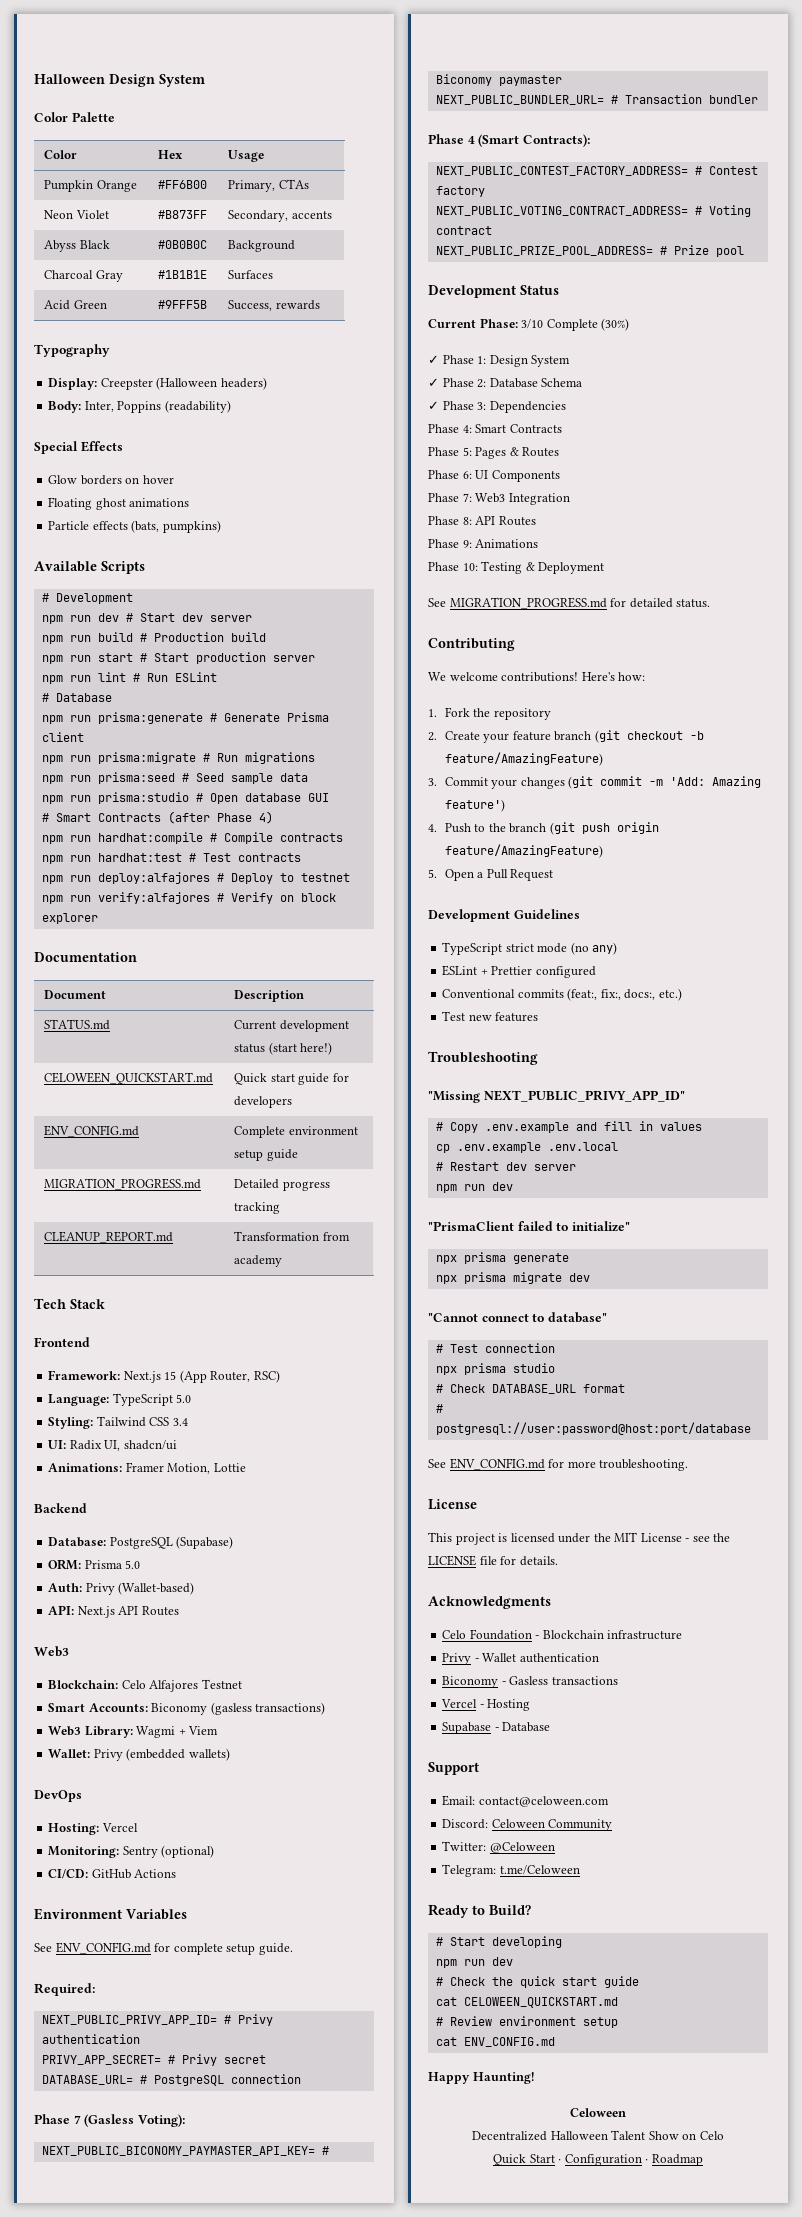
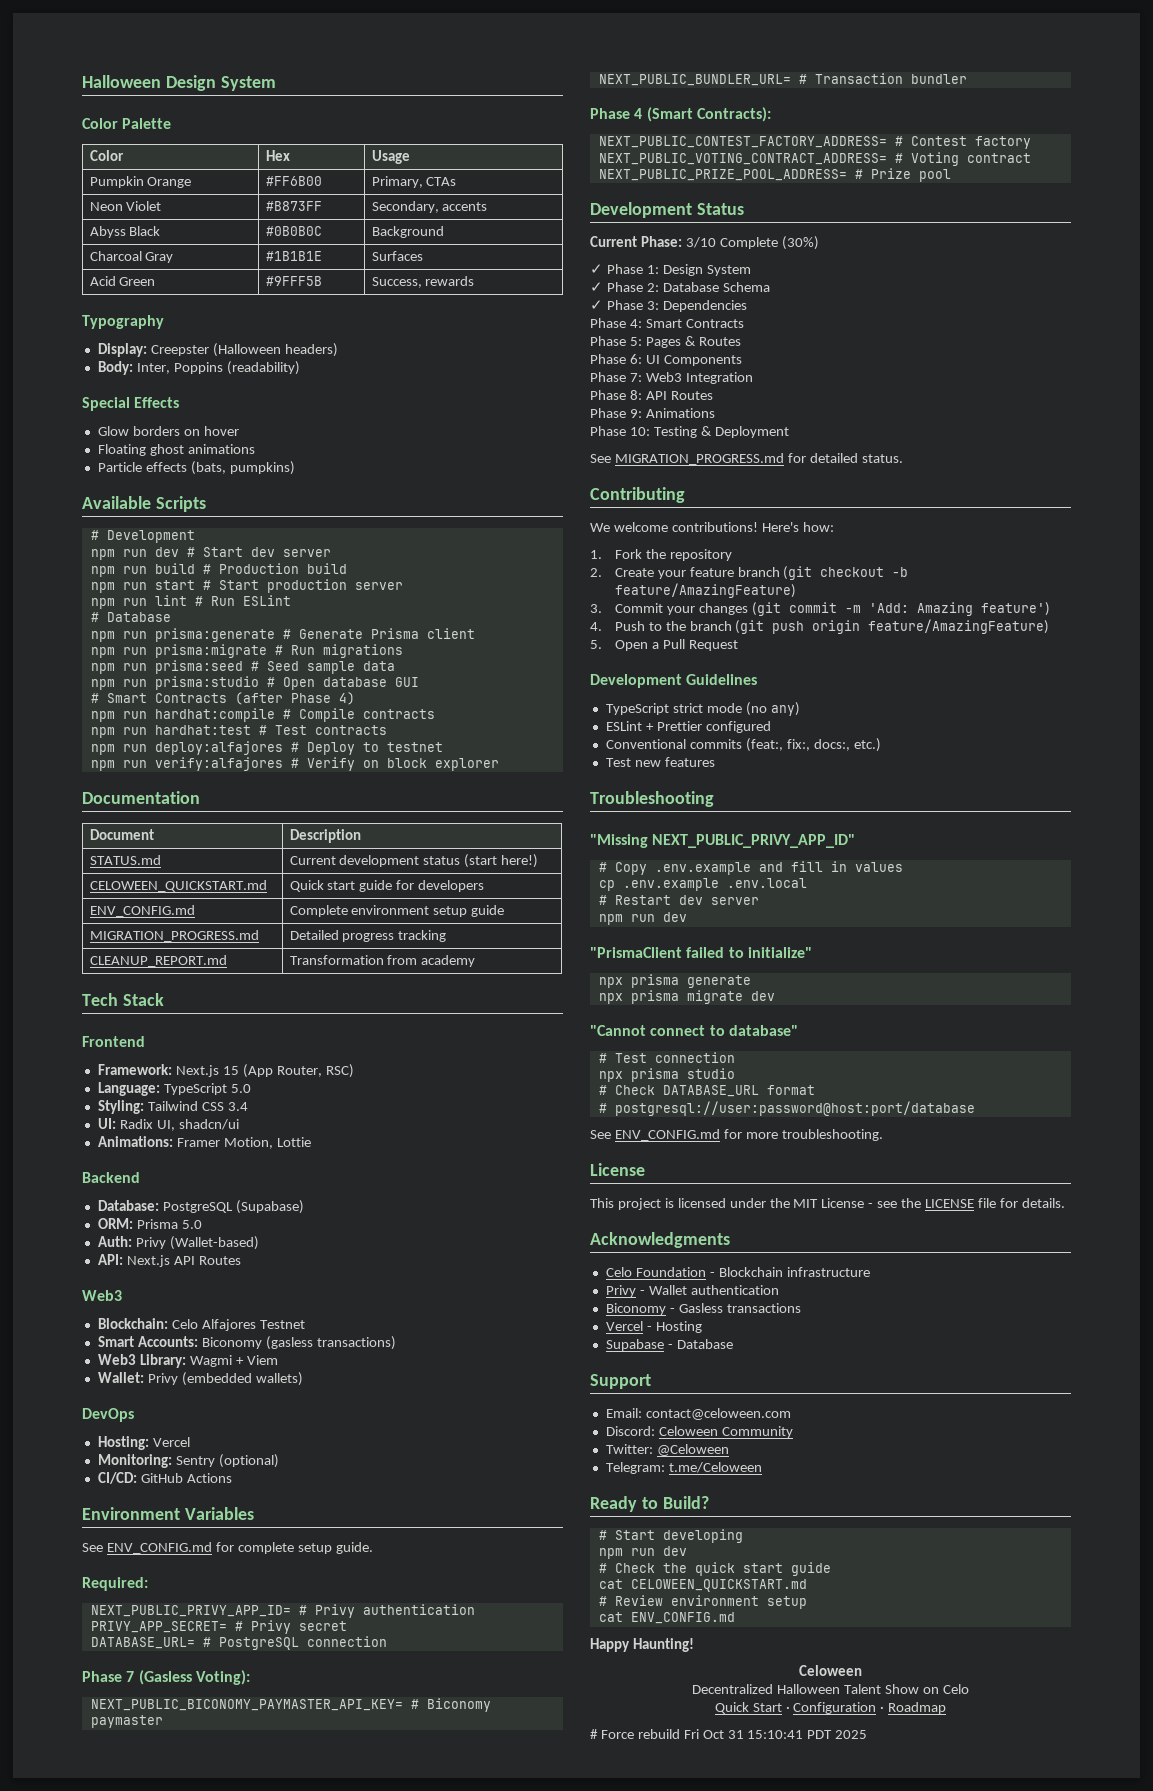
(703, 2160) none -> [590,1729,868,1739] // # Force rebuild Fri Oct 31 15:10:41 PDT 2025

